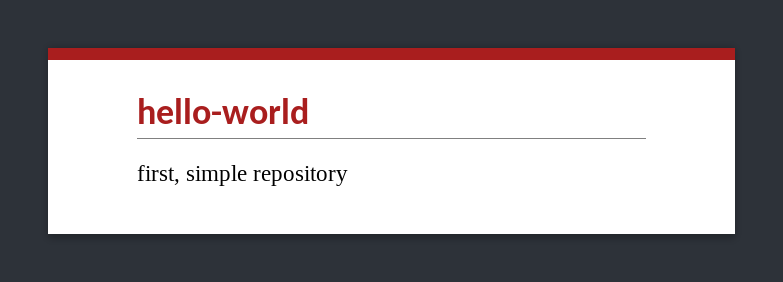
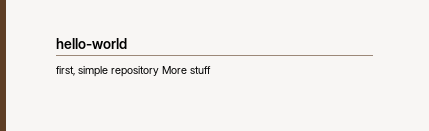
(349, 176) none -> [162,66,211,74] More stuff

